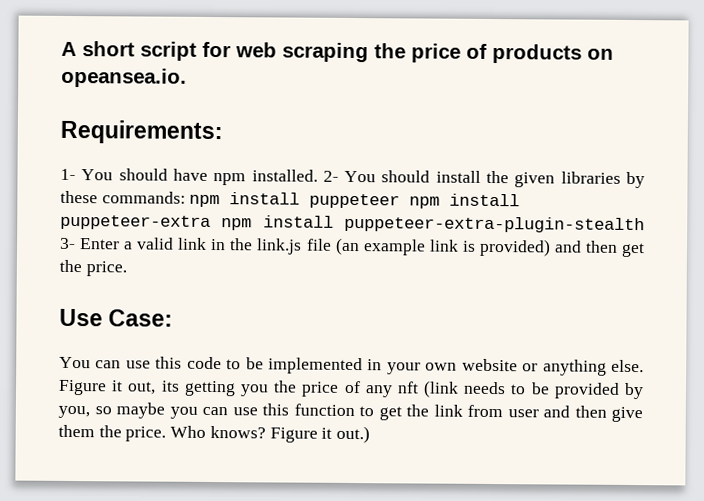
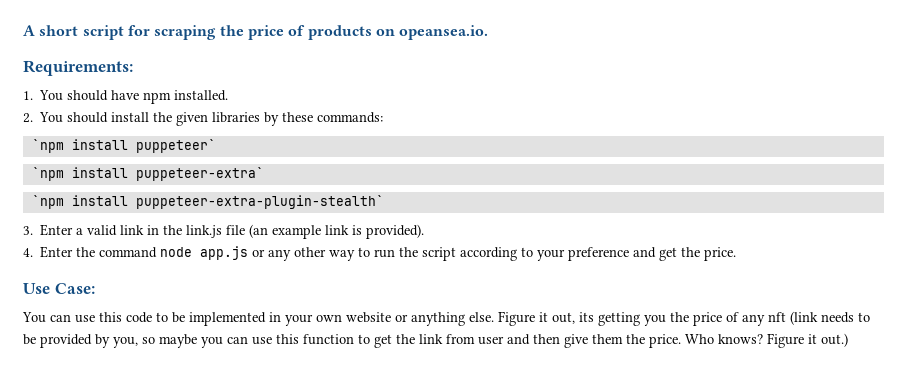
[235,42,277,58] web -> (150, 30) none
[60,168,76,181] 1- -> [23,91,33,100] 1.
[322,170,339,182] 2- -> [23,113,33,123] // 2.
[189,192,521,209] [60,214,645,234] [60,237,76,250] npm install puppeteer npm install puppeteer-extra npm install puppeteer-extra-plugin-stealth 3- -> [31,139,216,153] [31,167,264,181] [31,195,384,209] [23,226,33,235] // `npm install puppeteer` // `npm install puppeteer-extra` // `npm install puppeteer-extra-plugin-stealth` // 3.
[478,238,618,257] provided) and then -> [366,224,425,239] [23,246,657,261] provided). // 4. Enter the command node app.js or any other way to run the script according to your preference and

